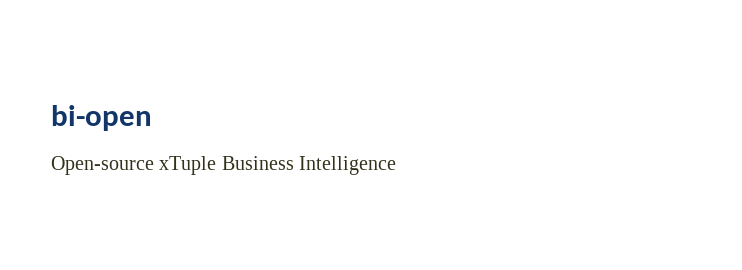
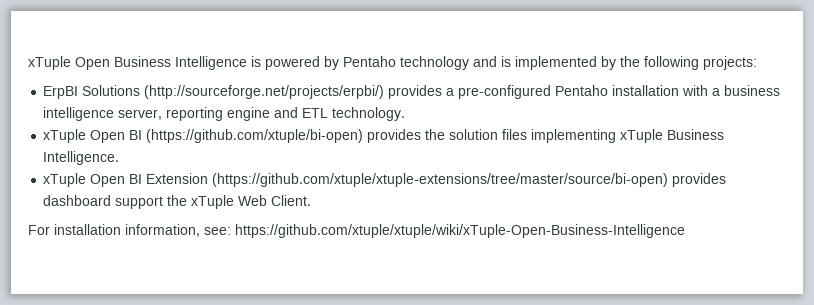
[51,105,152,131] [51,156,397,175] bi-open // Open-source xTuple Business Intelligence -> [28,56,757,70] [43,85,781,99] [43,107,406,121] [43,129,725,143] [43,151,120,165] [43,173,727,187] [43,195,312,209] [28,224,685,238] xTuple Open Business Intelligence is powered by Pentaho technology and is implemented by the following projects: // ErpBI Solutions (http://sourceforge.net/projects/erpbi/) provides a pre-configured Pentaho installation with a business intelligence server, reporting engine and ETL technology. // xTuple Open BI (https://github.com/xtuple/bi-open) provides the solution files implementing xTuple Business Intelligence. // xTuple Open BI Extension (https://github.com/xtuple/xtuple-extensions/tree/master/source/bi-open) provides dashboard support the xTuple Web Client. // For installation information, see: https://github.com/xtuple/xtuple/wiki/xTuple-Open-Business-Intelligence

